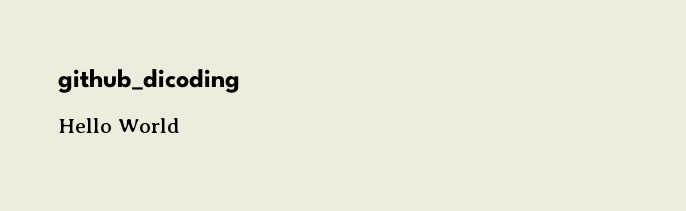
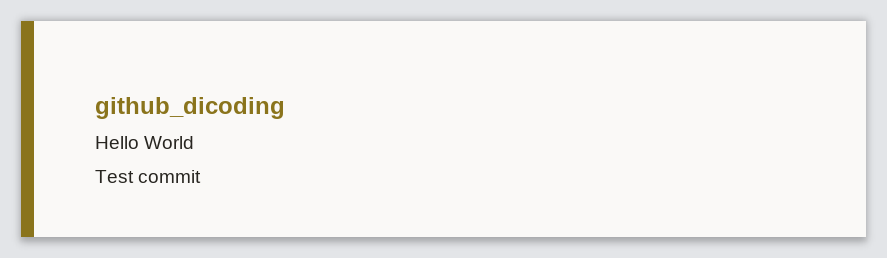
(180, 125) none -> [95,170,202,183] // Test commit

